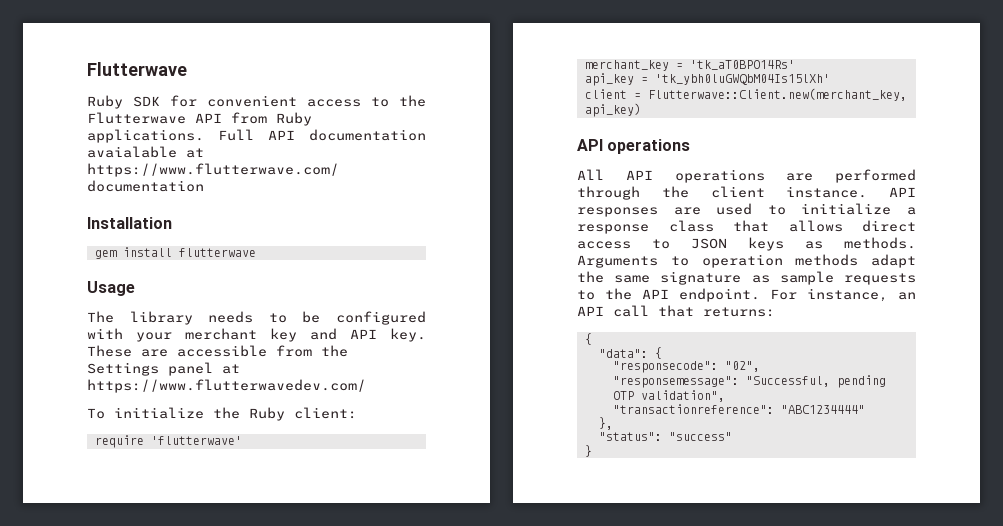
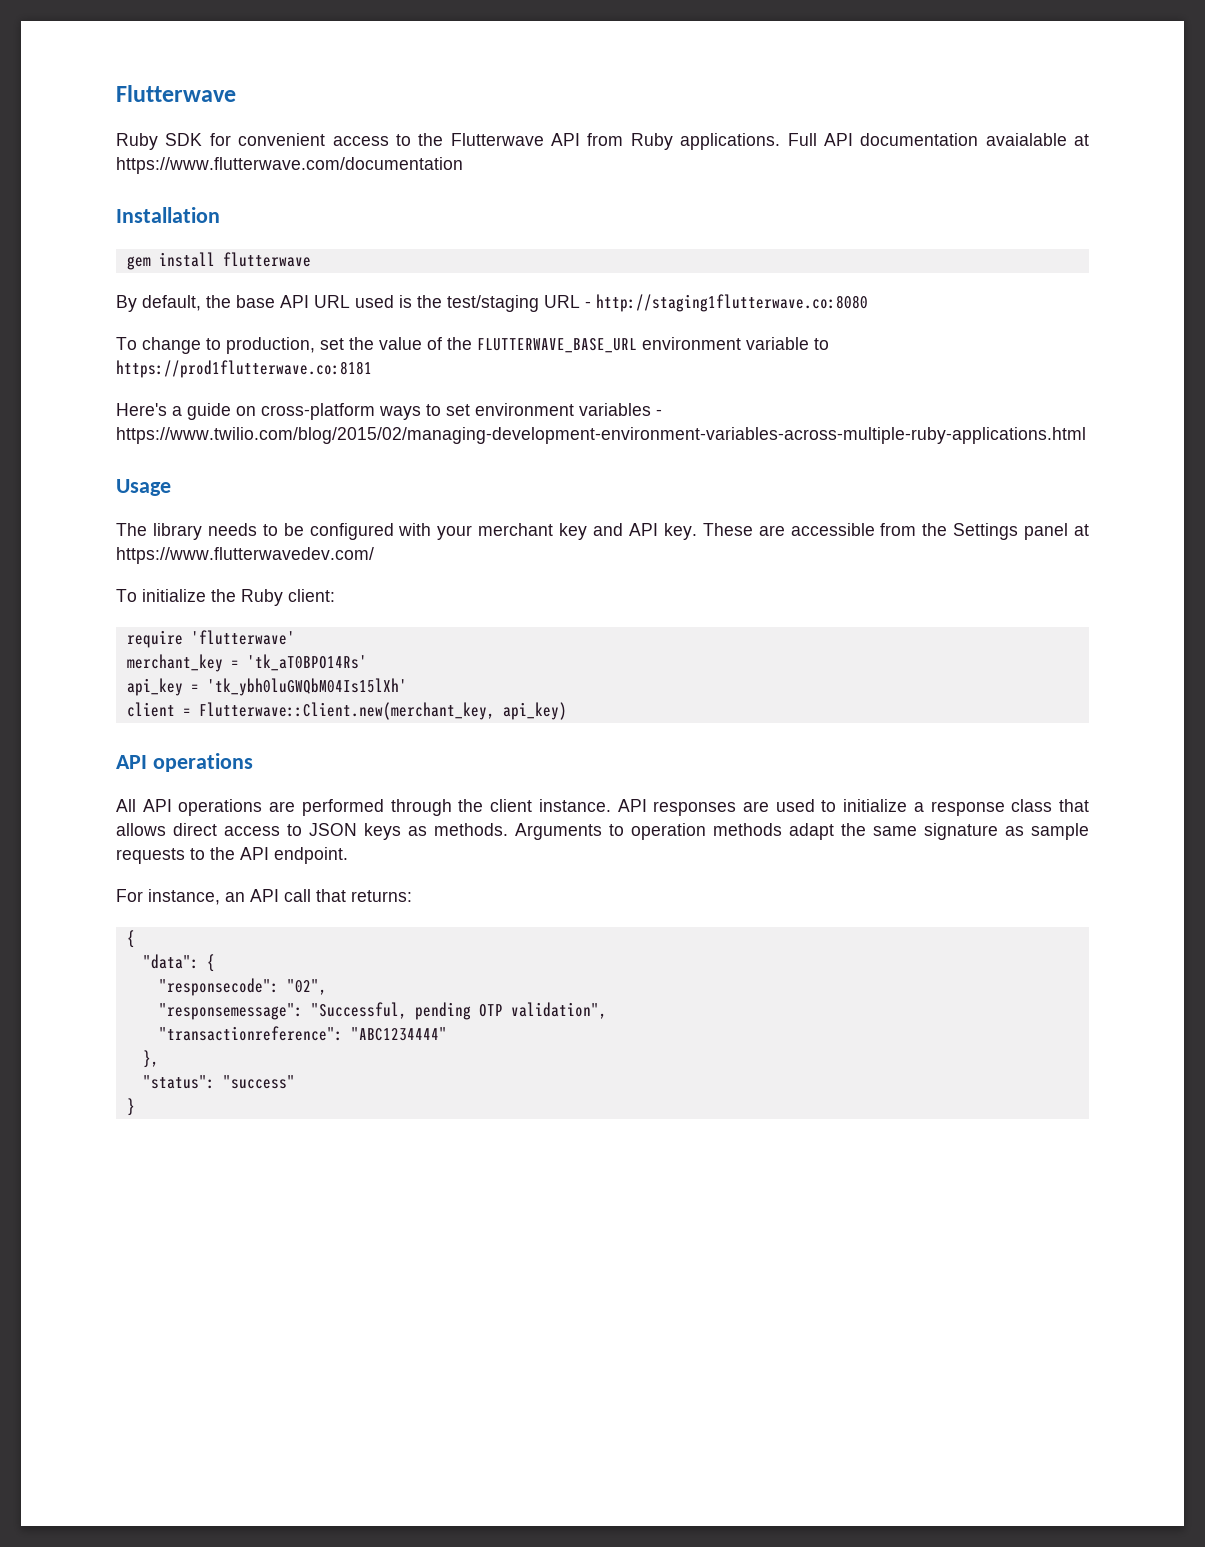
(256, 252) none -> [116,294,868,312] [116,337,829,354] [116,360,372,378] [116,403,662,420] [116,427,1086,444] // By default, the base API URL used is the test/staging URL - http://staging1flutterwave.co:8080 // To change to production, set the value of the FLUTTERWAVE_BASE_URL environment variable to https://prod1flutterwave.co:8181 // Here's a guide on cross-platform ways to set environment variables - https://www.twilio.com/blog/2015/02/managing-development-environment-variables-across-multiple-ruby-applications.html
(760, 295) none -> (348, 855) //

